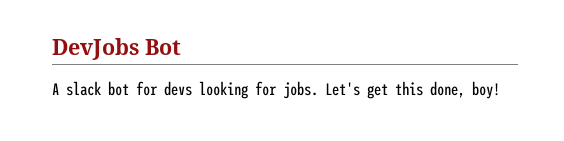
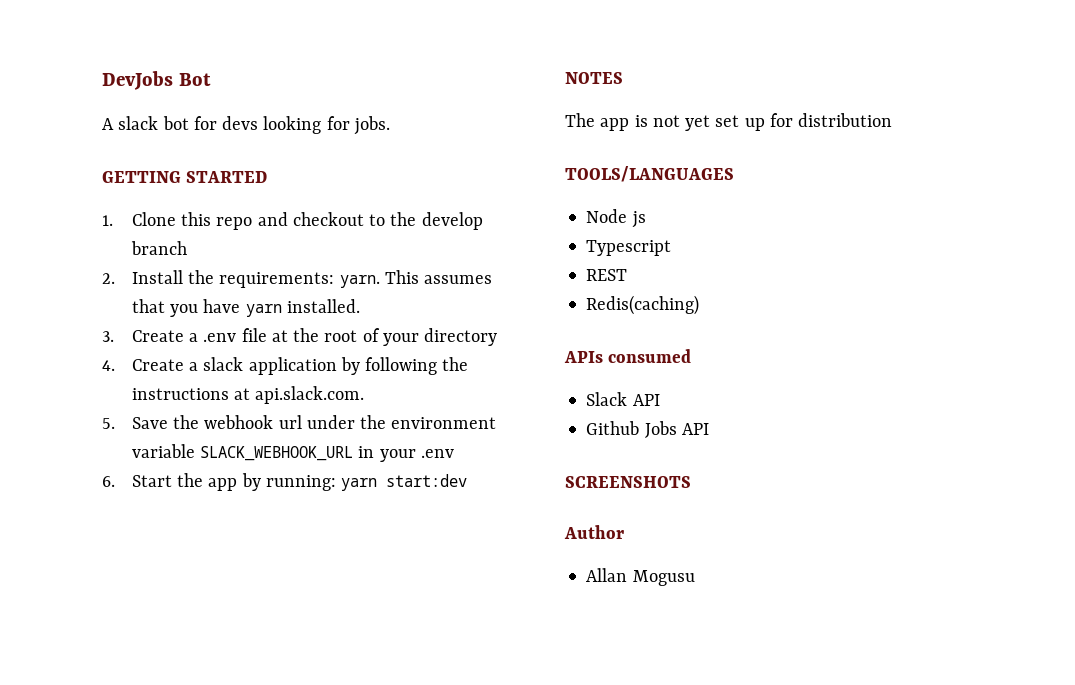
[325,81,500,99] Let's get this done, boy! -> [102,171,268,183] [102,212,483,230] [130,241,187,255] [102,270,493,288] [131,299,360,317] [102,328,498,346] [102,357,469,375] [131,386,365,404] [102,415,497,429] [131,444,454,462] [102,473,468,491] [565,72,623,84] [565,113,893,131] [565,166,734,182] [586,209,646,228] [586,240,672,256] [586,269,628,281] [586,295,700,315] [564,349,692,363] [586,392,660,406] [586,421,709,438] [565,476,691,488] [564,525,624,539] [586,568,695,586] // GETTING STARTED // 1. Clone this repo and checkout to the develop branch // 2. Install the requirements: yarn. This assumes that you have yarn installed. // 3. Create a .env file at the root of your directory // 4. Create a slack application by following the instructions at api.slack.com. // 5. Save the webhook url under the environment variable SLACK_WEBHOOK_URL in your .env // 6. Start the app by running: yarn start:dev // NOTES // The app is not yet set up for distribution // TOOLS/LANGUAGES // Node js // Typescript // REST // Redis(caching) // APIs consumed // Slack API // Github Jobs API // SCREENSHOTS // Author // Allan Mogusu

